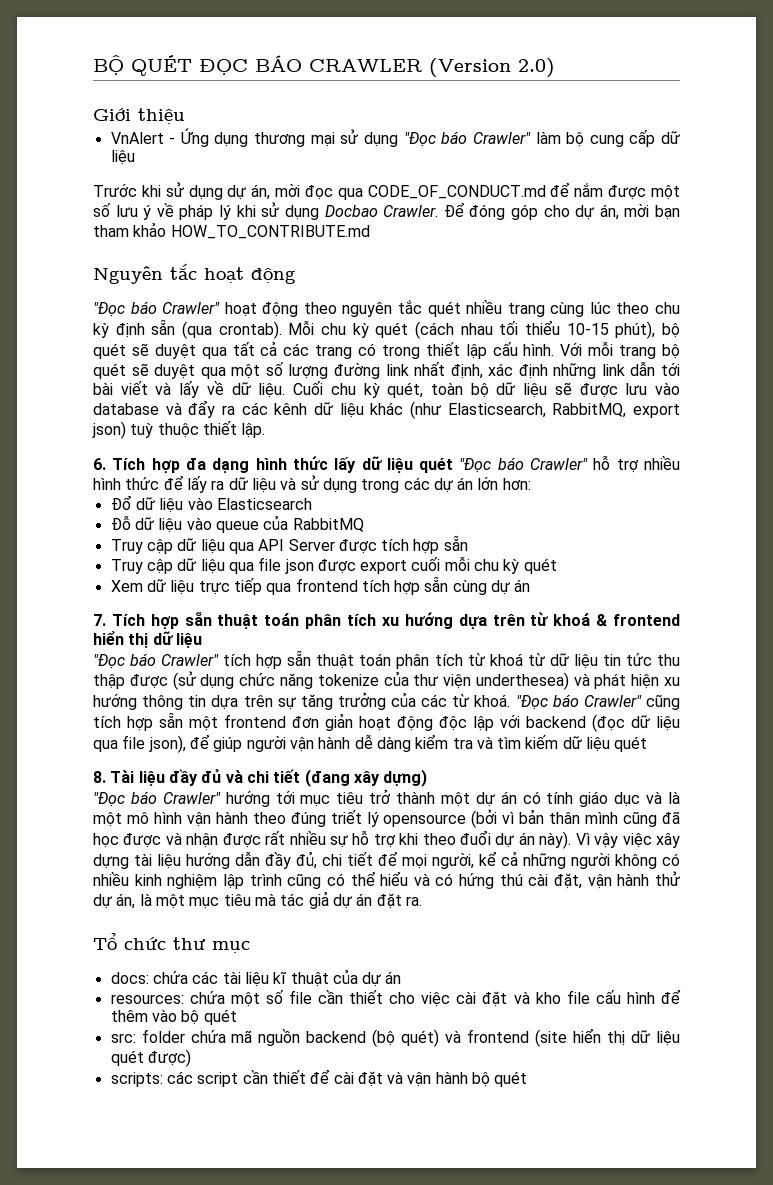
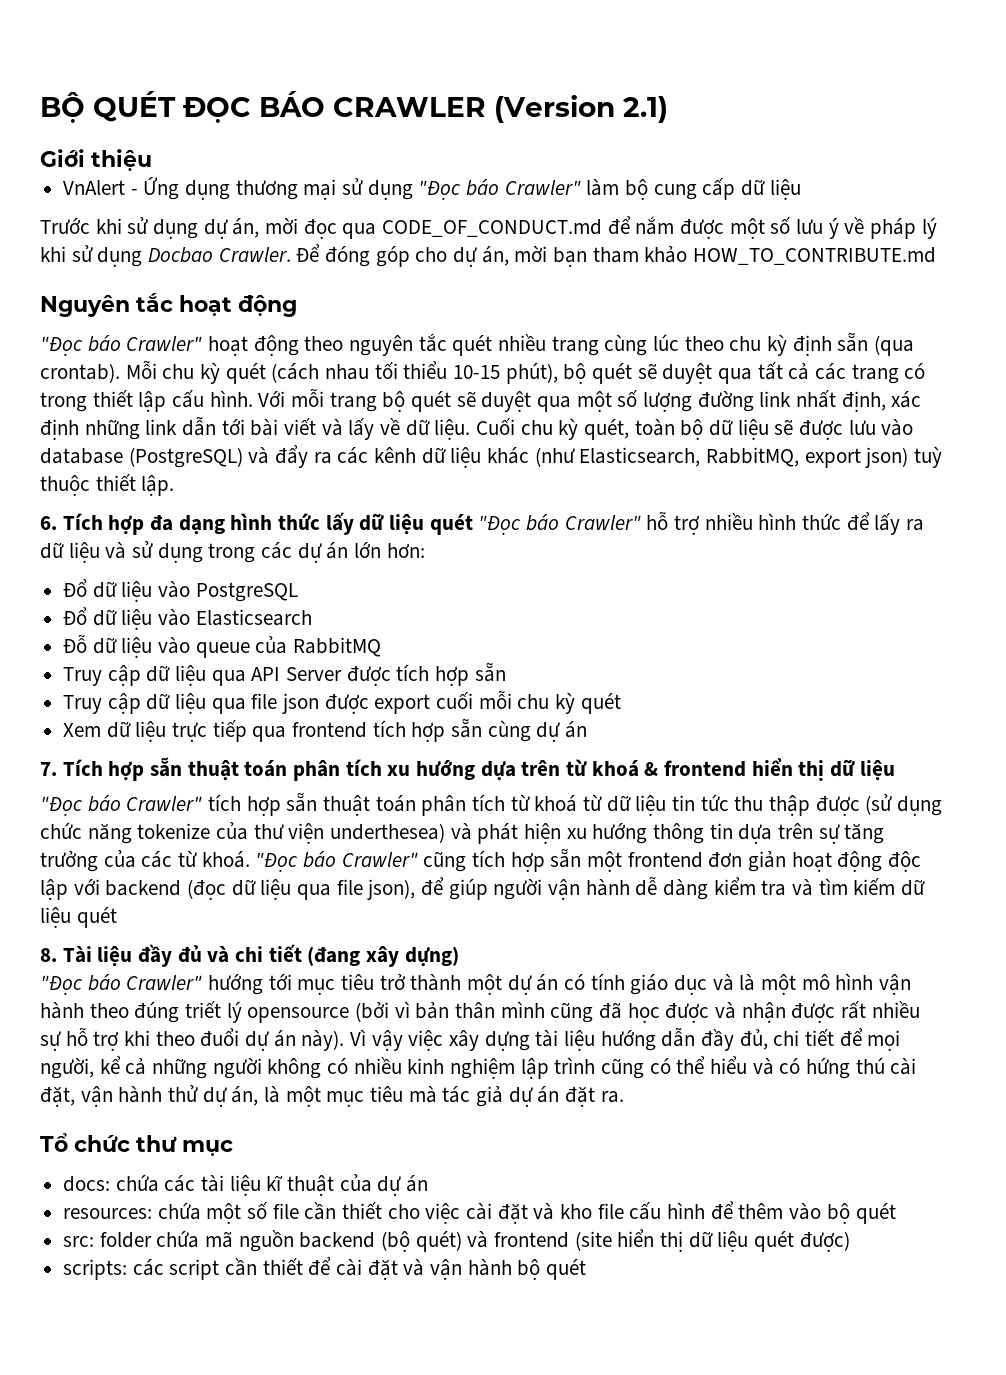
[518,58,555,78] 2.0) -> [623,96,668,123] 2.1)
(159, 409) none -> [128,447,243,468] (PostgreSQL)
(531, 484) none -> [63,579,298,602] // Đổ dữ liệu vào PostgreSQL

